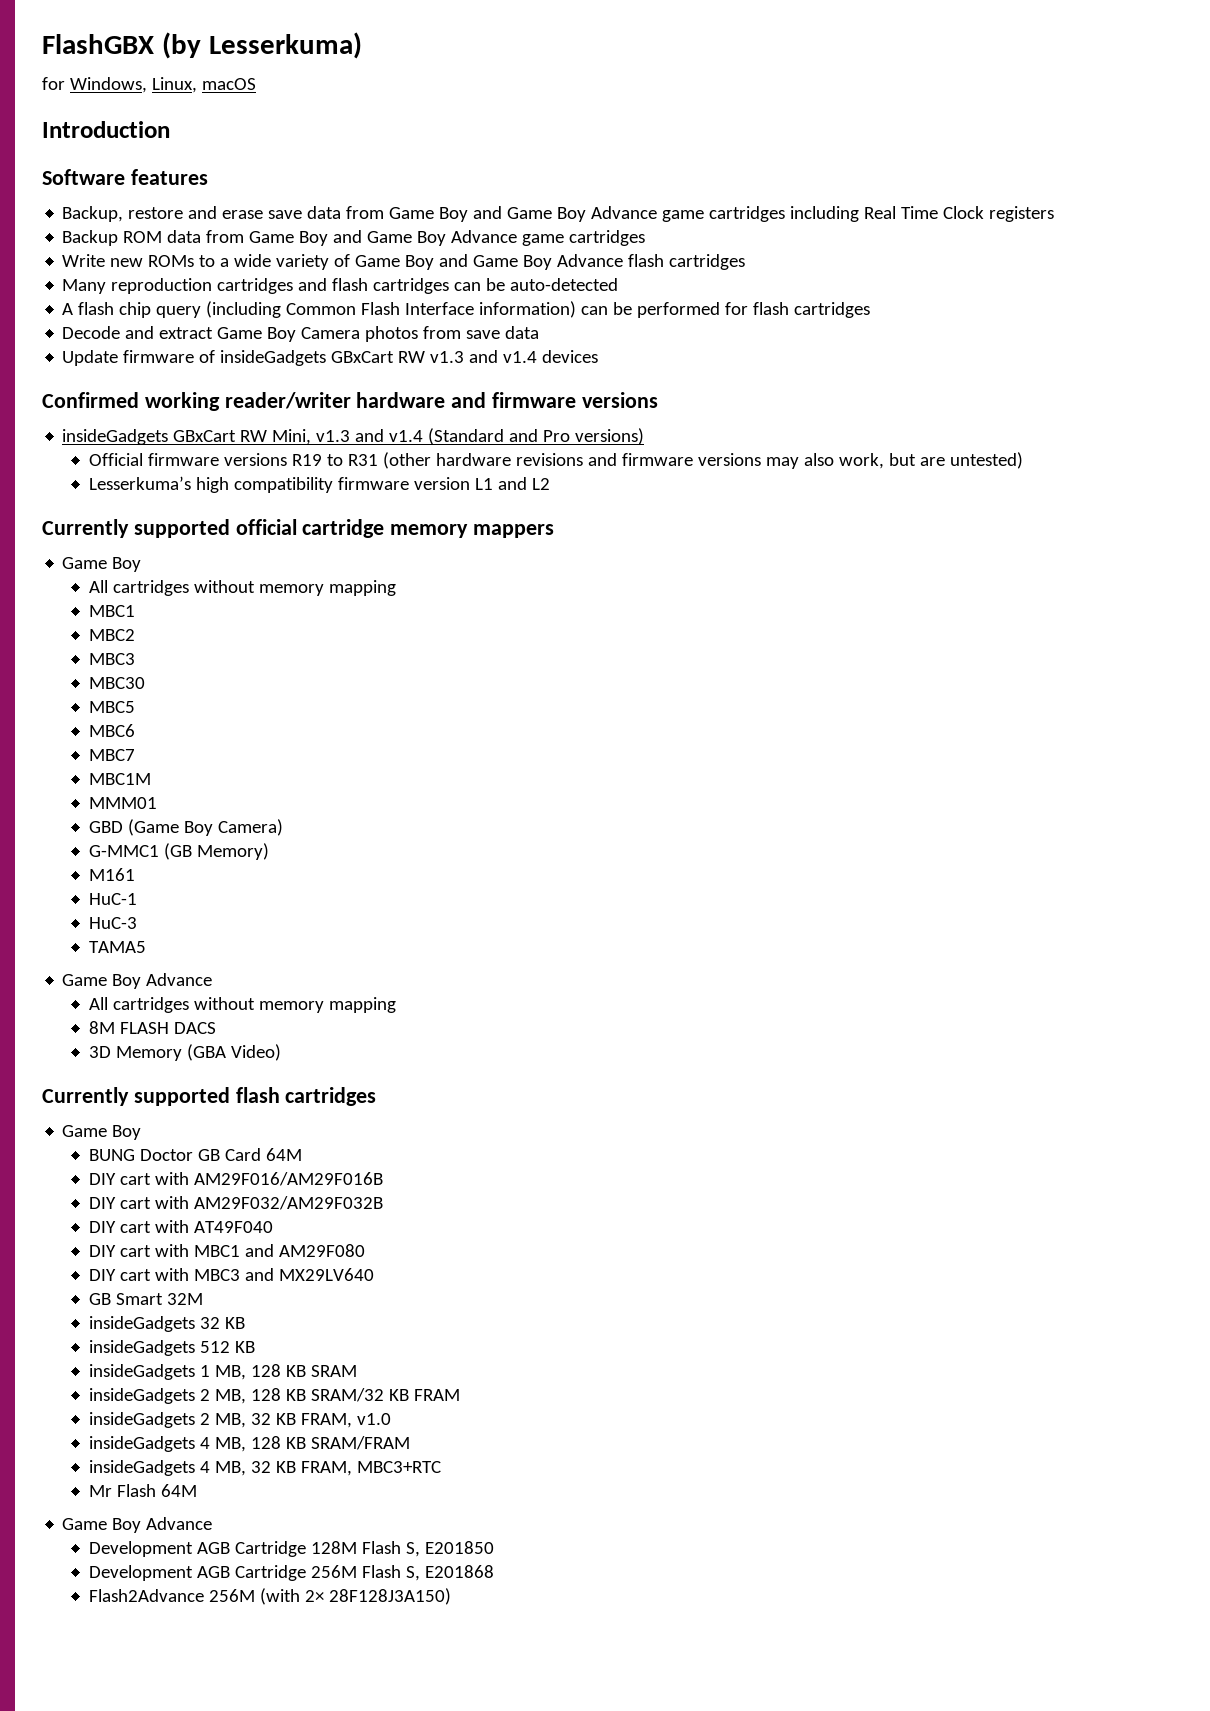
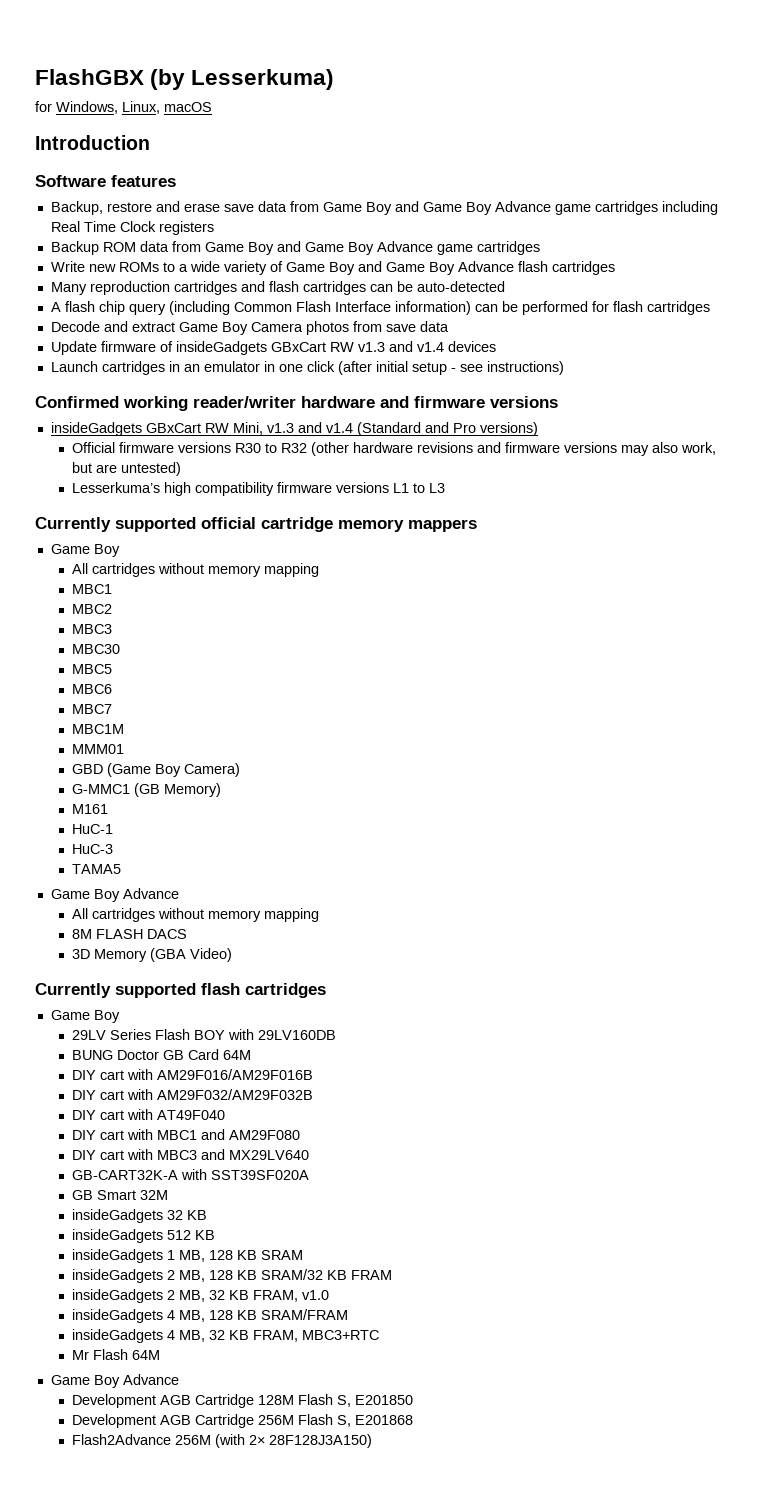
(599, 356) none -> [50,361,564,375] // Launch cartridges in an emulator in one click (after initial setup - see instructions)
[291,454,378,466] R19 to R31 -> [234,443,307,453] R30 to R32
[413,477,550,490] version L1 and L2 -> [335,482,445,493] versions L1 to L3
(142, 1132) none -> [71,1029,336,1040] // 29LV Series Flash BOY with 29LV160DB
(374, 1274) none -> [71,1169,309,1180] // GB-CART32K-A with SST39SF020A

